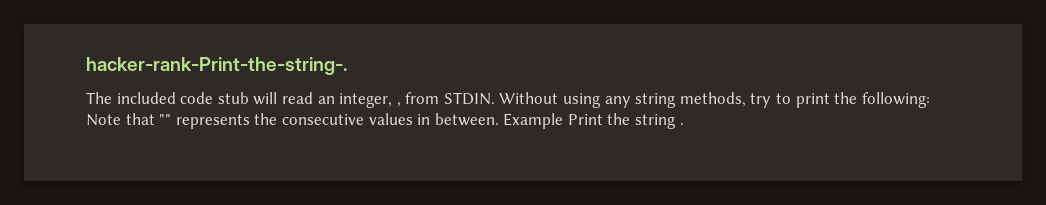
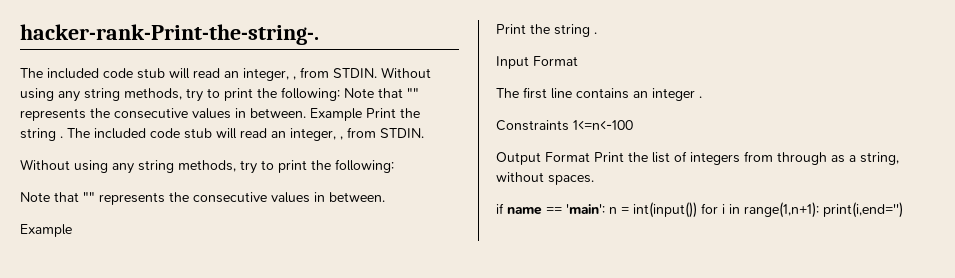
(684, 124) none -> [67,127,424,141] [20,159,394,174] [20,192,385,205] [20,224,72,237] [496,24,597,37] [496,56,578,69] [496,87,702,101] [496,120,633,131] [496,151,899,165] [496,172,594,185] [496,202,903,218] The included code stub will read an integer, , from STDIN. // Without using any string methods, try to print the following: // Note that "" represents the consecutive values in between. // Example // Print the string . // Input Format // The first line contains an integer . // Constraints 1<=n<-100 // Output Format Print the list of integers from through as a string, without spaces. // if name == 'main': n = int(input()) for i in range(1,n+1): print(i,end='')

